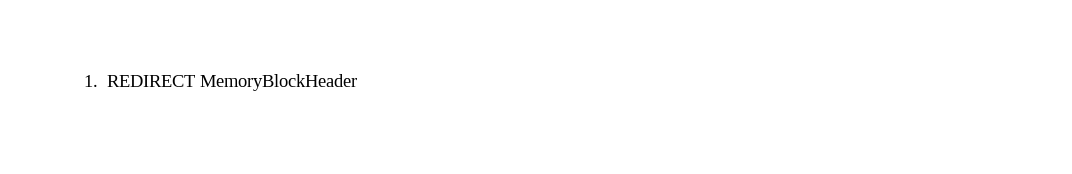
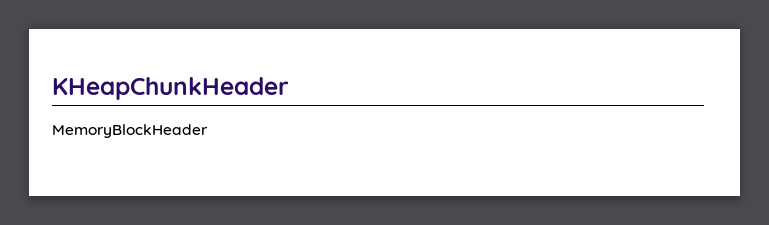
[84,75,196,87] 1. REDIRECT -> [52,77,289,100] KHeapChunkHeader //

